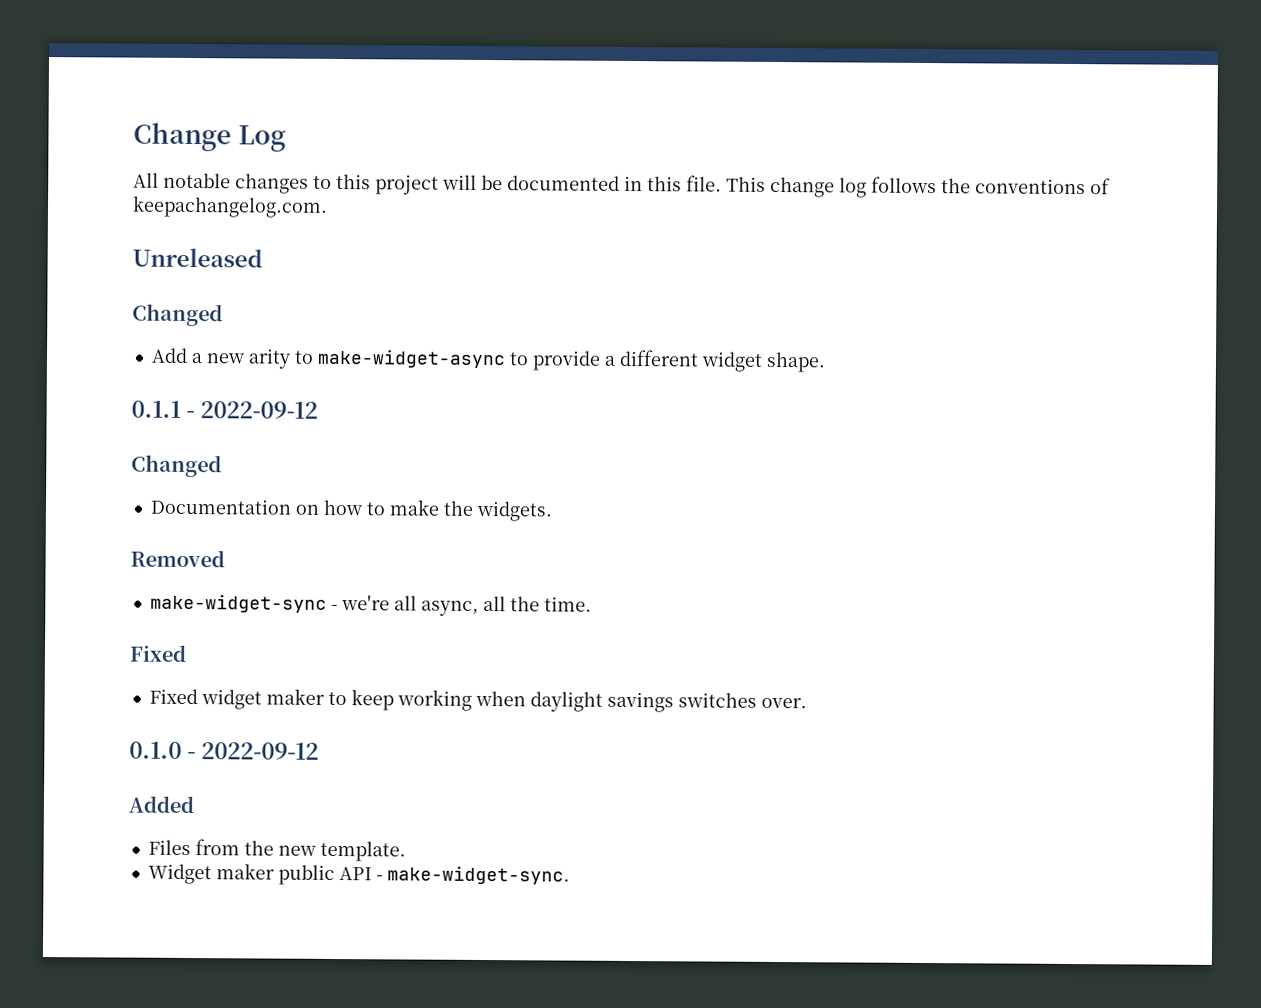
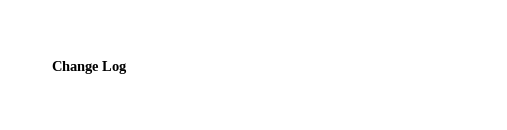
[133,172,1111,198] [132,195,328,218] [132,247,263,268] [132,303,223,327] [150,347,826,373] [131,400,319,419] [131,454,222,478] [149,498,553,522] [130,549,225,568] [149,593,592,616] [129,644,187,662] [148,688,807,713] [129,741,320,760] [128,795,195,814] [147,839,406,862] [147,863,570,885] // All notable changes to this project will be documented in this file. This change log follows the conventions of keepachangelog.com. // Unreleased // Changed // Add a new arity to make-widget-async to provide a different widget shape. // 0.1.1 - 2022-09-12 // Changed // Documentation on how to make the widgets. // Removed // make-widget-sync - we're all async, all the time. // Fixed // Fixed widget maker to keep working when daylight savings switches over. // 0.1.0 - 2022-09-12 // Added // Files from the new template. // Widget maker public API - make-widget-sync. -> (127, 67) none

